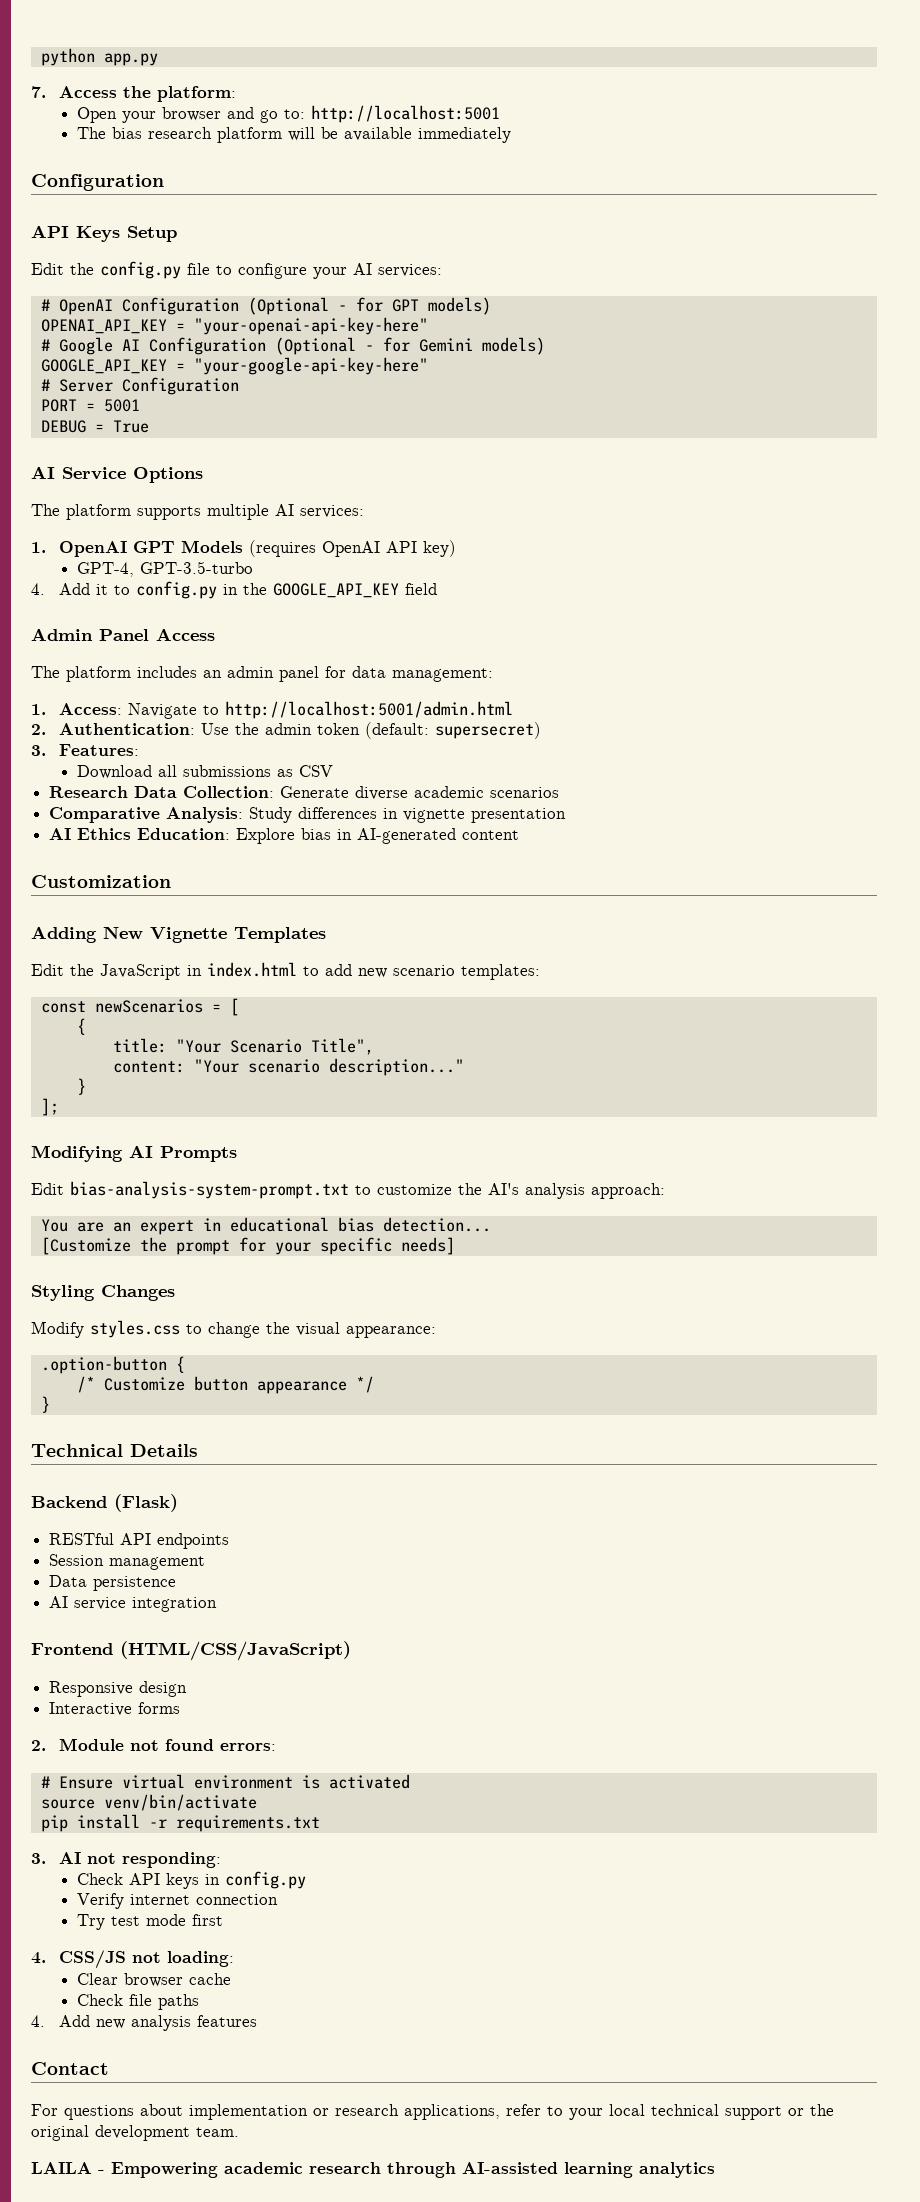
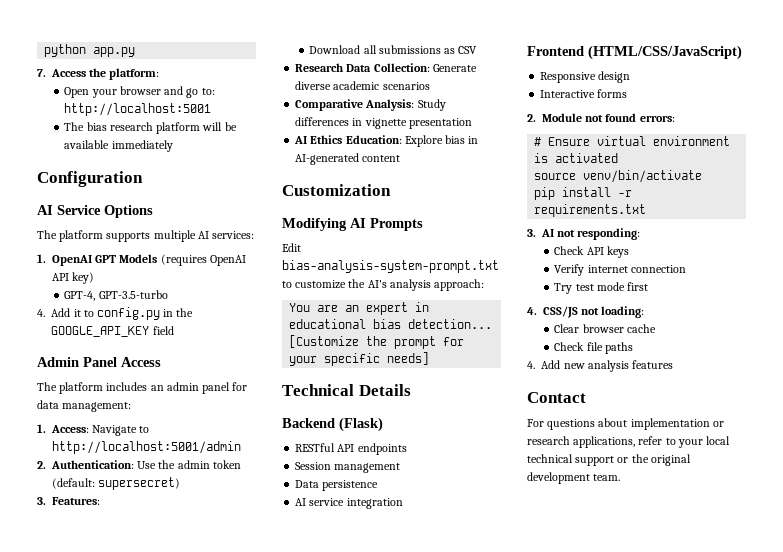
[31,225,177,242] [31,261,442,279] [40,297,491,315] [40,317,428,335] [40,337,545,355] [40,357,428,375] [40,377,239,395] [40,399,140,412] [40,420,149,433] // API Keys Setup // Edit the config.py file to configure your AI services: // # OpenAI Configuration (Optional - for GPT models) // OPENAI_API_KEY = "your-openai-api-key-here" // # Google AI Configuration (Optional - for Gemini models) // GOOGLE_API_KEY = "your-google-api-key-here" // # Server Configuration // PORT = 5001 // DEBUG = True -> (143, 179) none
[225,701,514,719] http://localhost:5001/admin.html -> [52,441,241,454] http://localhost:5001/admin
[31,926,326,943] [31,962,540,980] [40,998,239,1016] [76,1018,86,1035] [112,1038,374,1055] [112,1058,464,1076] [76,1078,86,1095] [40,1098,59,1116] // Adding New Vignette Templates // Edit the JavaScript in index.html to add new scenario templates: // const newScenarios = [ // { // title: "Your Scenario Title", // content: "Your scenario description..." // } // ]; -> (391, 190) none
[31,1285,175,1301] [31,1320,436,1338] [40,1356,185,1374] [76,1376,374,1394] [40,1396,50,1413] // Styling Changes // Modify styles.css to change the visual appearance: // .option-button { // /* Customize button appearance */ // } -> (430, 358) none
[205,1871,307,1889] in config.py -> (629, 252) none
[31,2162,715,2178] // LAILA - Empowering academic research through AI-assisted learning analytics -> (621, 477) none

